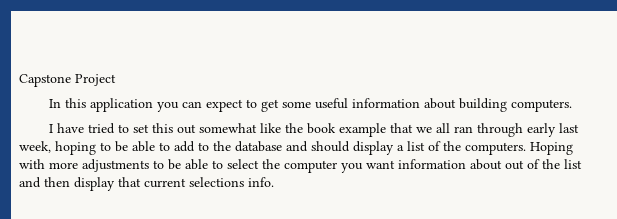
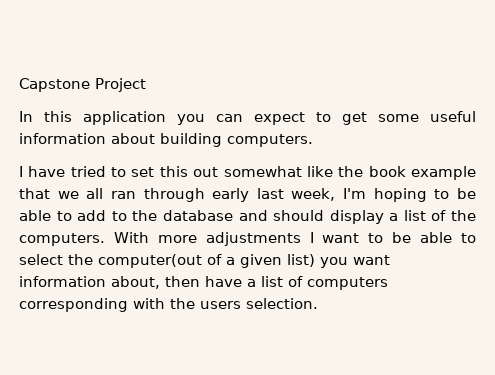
(51, 147) none -> [343,188,367,199] I'm
[530,142,573,155] [19,159,149,172] Hoping with more adjustments -> [113,232,360,246] With more adjustments I want
[284,159,582,173] [19,177,274,191] computer you want information about out of the list and then display that current selections info. -> [98,254,390,268] [19,276,388,290] [19,298,318,312] computer(out of a given list) you want information about, then have a list of computers corresponding with the users selection.

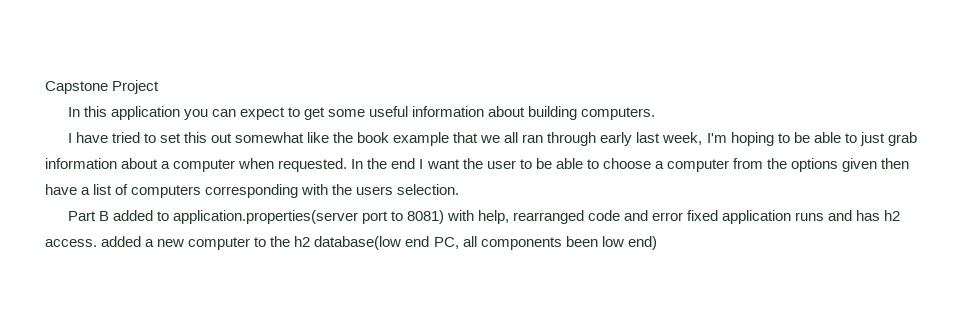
[77,210,476,224] [19,232,477,246] [19,254,390,268] [19,276,160,289] add to the database and should display a list of the computers. With more adjustments I want to be able to select the computer(out of a given list) you want information about, -> [859,132,917,146] [45,158,878,172] just grab information about a computer when requested. In the end I want the user to be able to choose a computer from the options given
(318, 303) none -> [67,210,901,224] [45,236,657,250] // Part B added to application.properties(server port to 8081) with help, rearranged code and error fixed application runs and has h2 access. added a new computer to the h2 database(low end PC, all components been low end)

